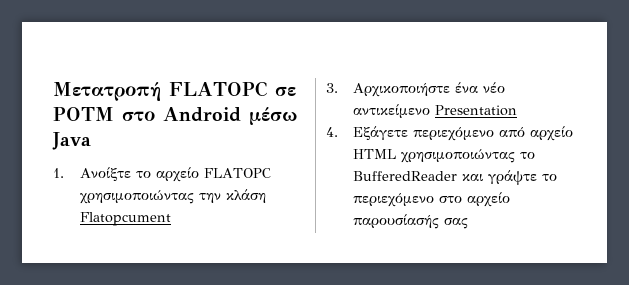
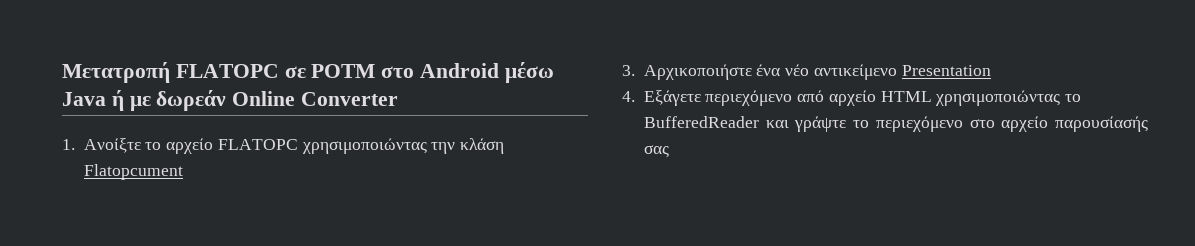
(91, 141) none -> [111,90,399,111] ή με δωρεάν Online Converter

